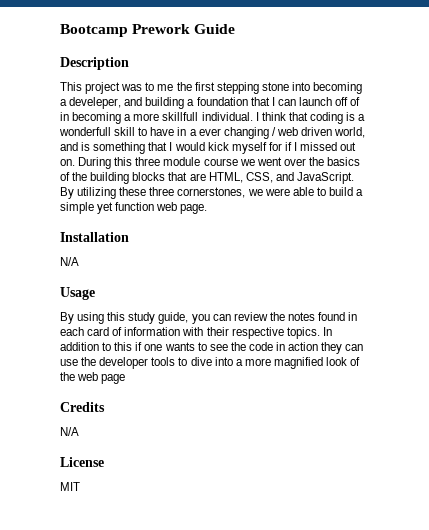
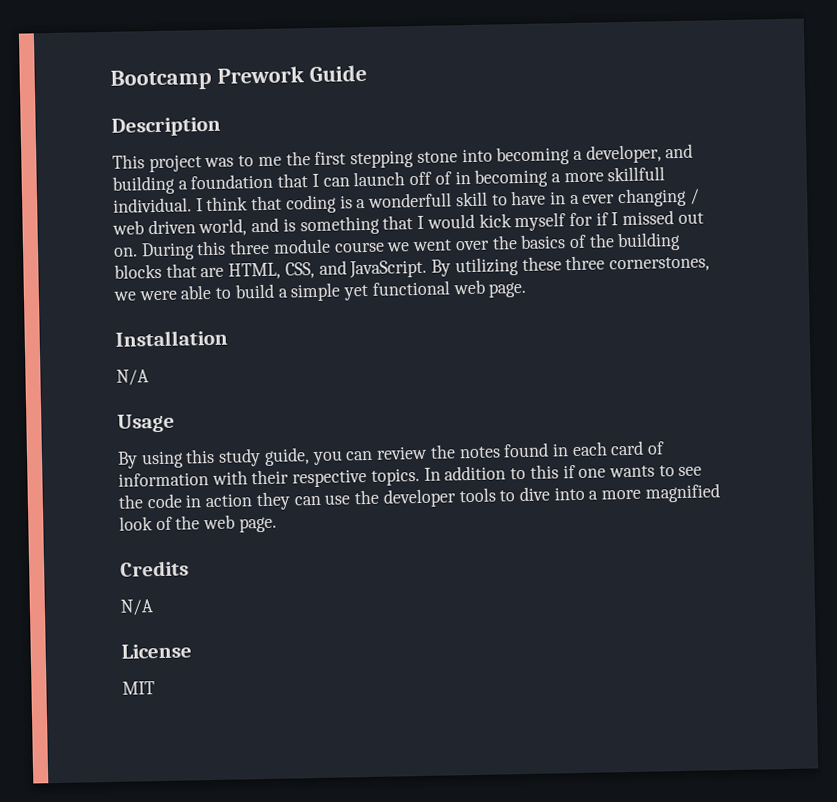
[69,97,122,109] develeper, -> [585,144,662,164] developer,
[115,202,155,211] function -> [371,280,450,296] functional
[101,374,126,384] page -> [238,516,277,533] page.

